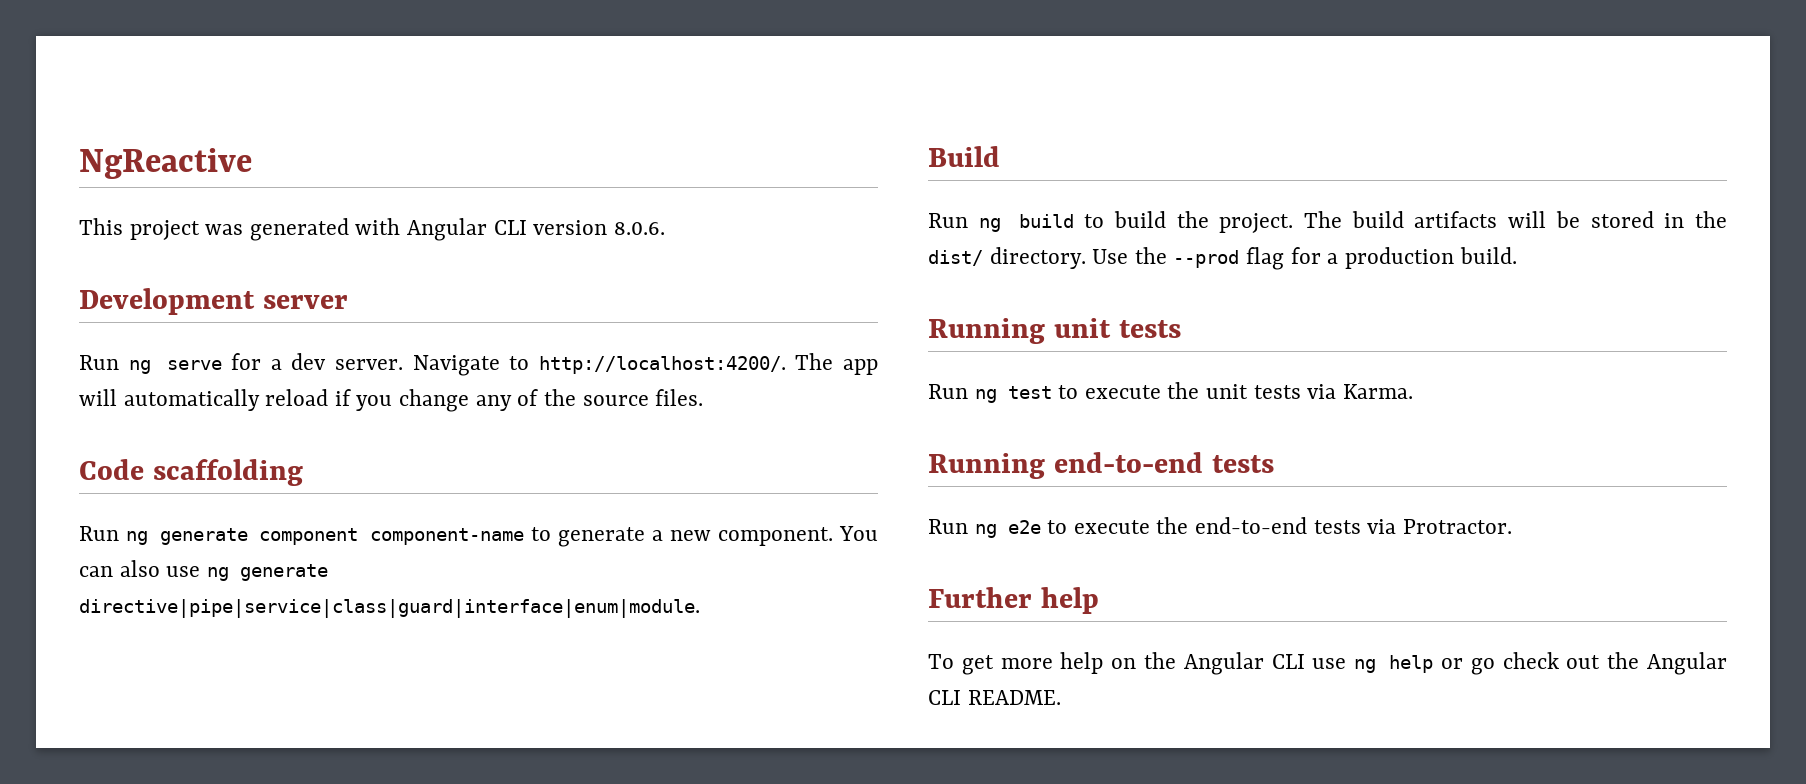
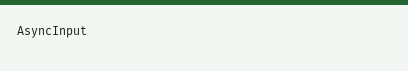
[79,148,252,179] [79,218,665,241] [79,288,348,315] [79,353,878,376] [79,389,704,412] [79,459,303,486] [79,526,878,547] [79,560,328,581] [79,599,700,618] [928,146,1000,167] [928,211,1728,233] [928,247,1517,270] [928,318,1181,344] [928,382,1413,403] [928,452,1274,479] [928,517,1512,538] [928,587,1099,614] [928,652,1727,675] [928,690,1061,705] NgReactive // This project was generated with Angular CLI version 8.0.6. // Development server // Run ng serve for a dev server. Navigate to http://localhost:4200/. The app will automatically reload if you change any of the source files. // Code scaffolding // Run ng generate component component-name to generate a new component. You can also use ng generate directive|pipe|service|class|guard|interface|enum|module. // Build // Run ng build to build the project. The build artifacts will be stored in the dist/ directory. Use the --prod flag for a production build. // Running unit tests // Run ng test to execute the unit tests via Karma. // Running end-to-end tests // Run ng e2e to execute the end-to-end tests via Protractor. // Further help // To get more help on the Angular CLI use ng help or go check out the Angular CLI README. -> [17,26,87,38] AsyncInput

